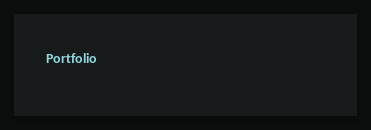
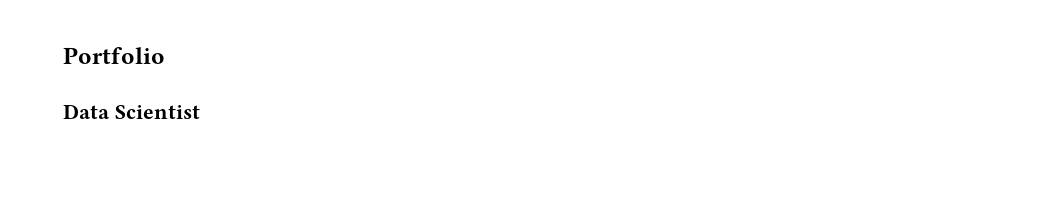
(97, 58) none -> [63,104,200,119] // Data Scientist

